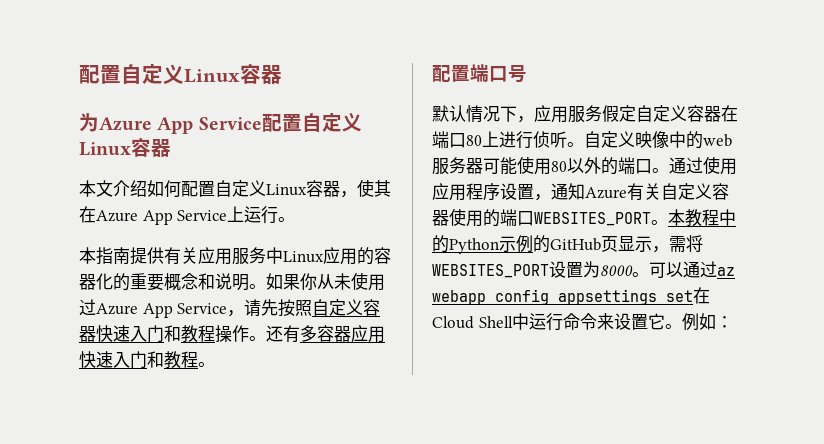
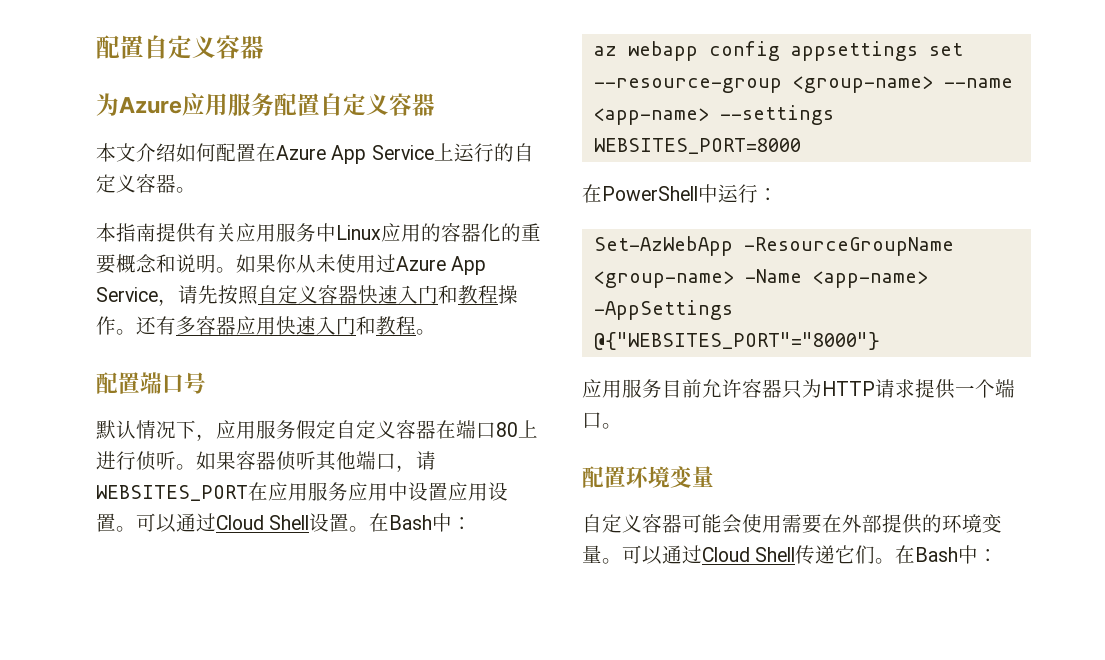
[79,64,240,84] 配置自定义Linux -> [96,35,216,59] 配置自定义
[157,113,362,134] [79,142,131,156] App Service配置自定义Linux -> [182,93,389,116] 应用服务配置自定义
[215,179,391,198] 自定义Linux容器，使其 -> (256, 152) none
(279, 215) none -> [493,143,534,162] [96,174,176,193] 的自定义容器
[584,131,732,149] [432,156,737,175] [432,183,729,201] [432,208,736,227] [432,235,703,254] [432,261,735,278] [432,287,710,305] [432,313,716,331] 自定义映像中的web服务器可能使用80以外的端口。通过使用应用程序设置，通知Azure有关自定义容器使用的端口WEBSITES_PORT。本教程中的Python示例的GitHub页显示，需将WEBSITES_PORT设置为8000。可以通过az webapp config appsettings set在Cloud Shell中运行命令来设置它。例如 -> [196,451,436,472] [96,482,508,501] [96,513,473,533] [593,41,963,61] [593,76,1013,93] [593,105,834,125] [593,138,801,154] [582,184,778,203] [593,236,954,256] [593,269,928,288] [593,300,733,320] [593,332,880,350] [582,379,1015,399] [582,412,622,429] [582,466,714,488] [582,514,1002,534] [582,545,979,565] 如果容器侦听其他端口，请WEBSITES_PORT在应用服务应用中设置应用设置。可以通过Cloud Shell设置。在Bash中： // az webapp config appsettings set --resource-group <group-name> --name <app-name> --settings WEBSITES_PORT=8000 // 在PowerShell中运行： // Set-AzWebApp -ResourceGroupName <group-name> -Name <app-name> -AppSettings @{"WEBSITES_PORT"="8000"} // 应用服务目前允许容器只为HTTP请求提供一个端口。 // 配置环境变量 // 自定义容器可能会使用需要在外部提供的环境变量。可以通过Cloud Shell传递它们。在Bash中

